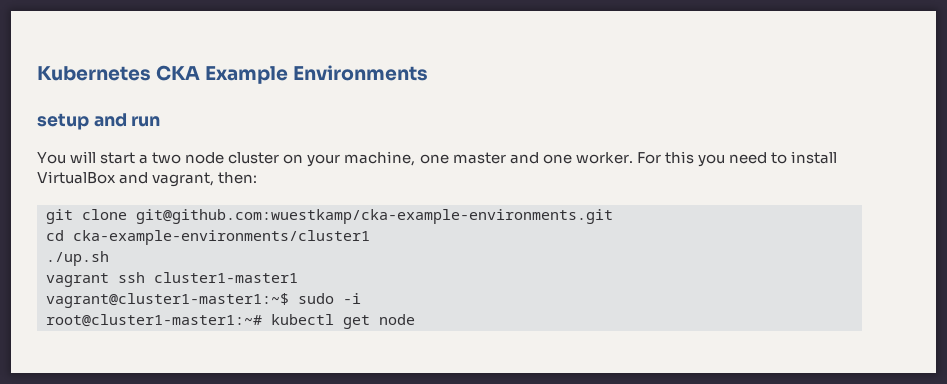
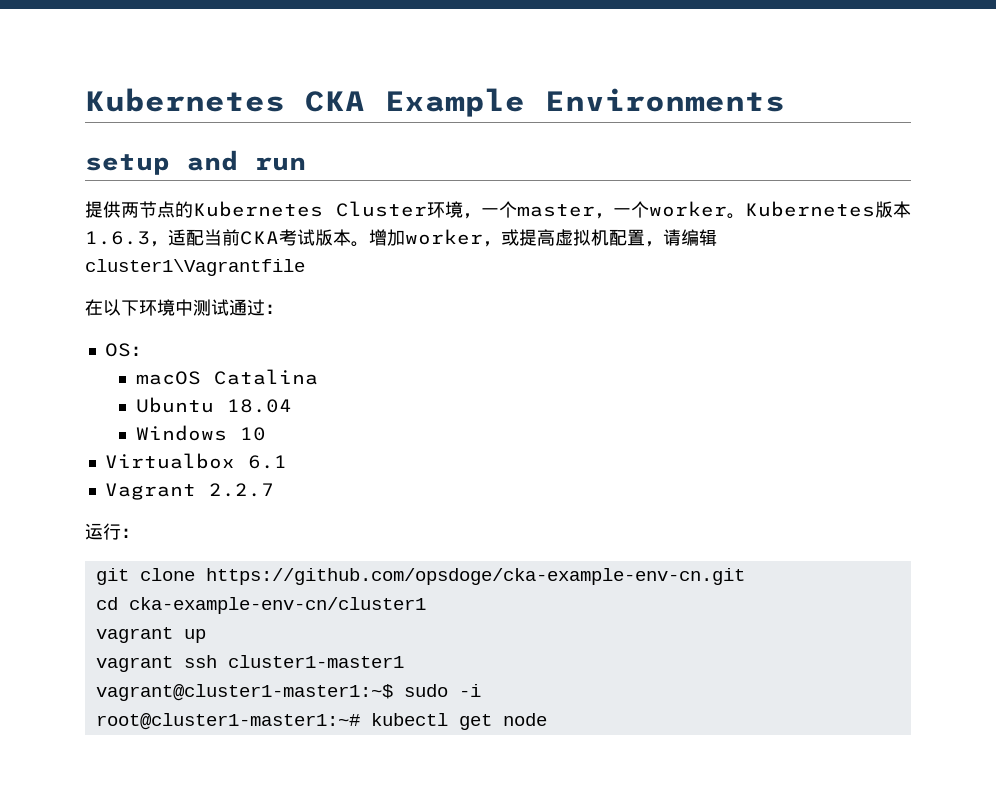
[37,151,837,167] [37,171,258,187] You will start a two node cluster on your machine, one master and one worker. For this you need to install VirtualBox and vagrant, then: -> [85,201,911,219] [85,229,717,247] [85,259,305,276] [85,299,283,316] [104,343,149,357] [135,369,318,385] [135,397,292,413] [135,425,266,441] [104,453,287,469] [104,483,274,500] [85,523,139,540] 提供两节点的Kubernetes Cluster环境，一个master，一个worker。Kubernetes版本1.6.3，适配当前CKA考试版本。增加worker，或提高虚拟机配置，请编辑cluster1\Vagrantfile // 在以下环境中测试通过： // OS： // macOS Catalina // Ubuntu 18.04 // Windows 10 // Virtualbox 6.1 // Vagrant 2.2.7 // 运行：
[136,209,613,224] git@github.com:wuestkamp/cka-example-environments.git -> [205,568,745,585] https://github.com/opsdoge/cka-example-env-cn.git
[73,230,370,245] [46,251,109,266] cka-example-environments/cluster1 // ./up.sh -> [128,597,426,614] [95,627,206,643] cka-example-env-cn/cluster1 // vagrant up

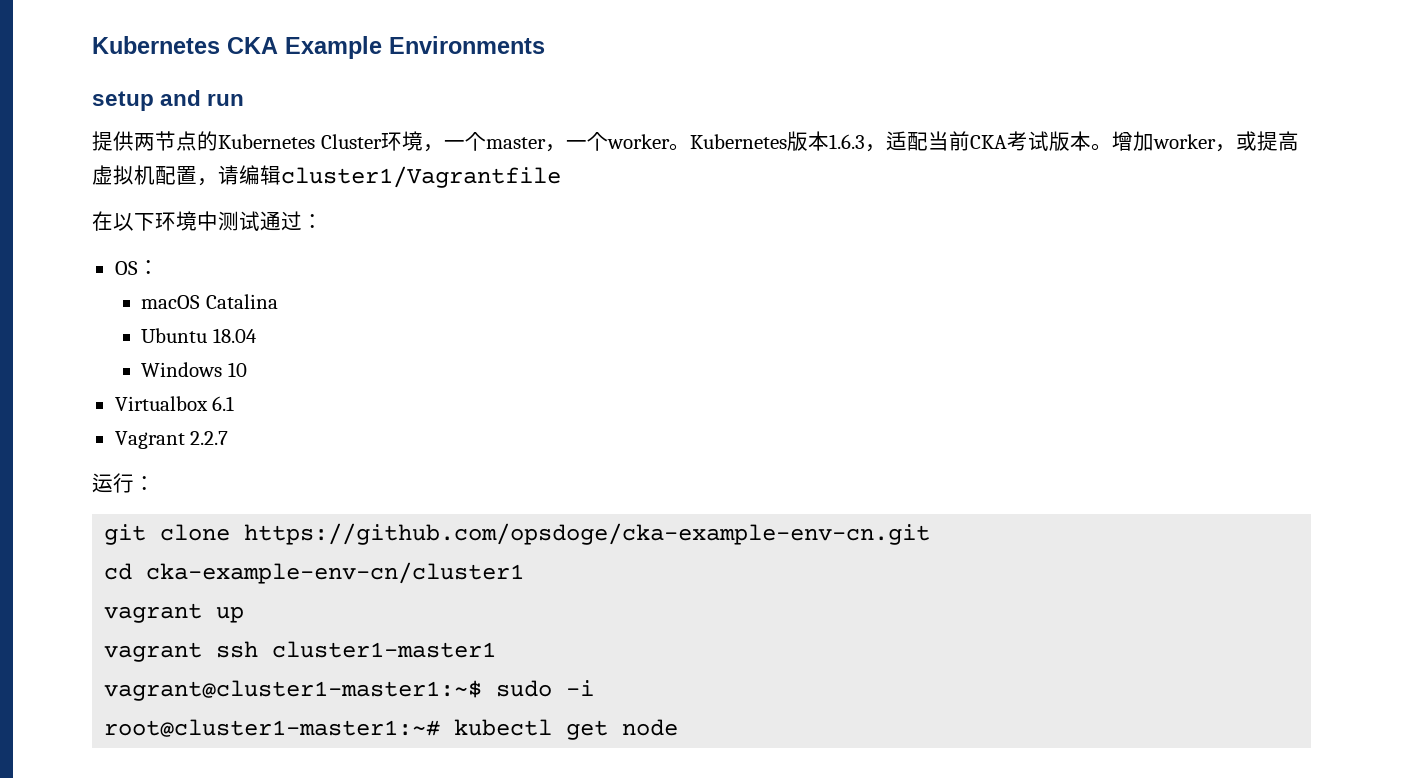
[85,259,305,276] cluster1\Vagrantfile -> [281,166,561,188] cluster1/Vagrantfile

